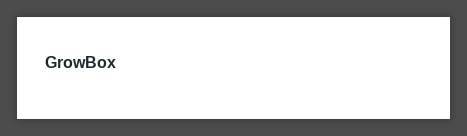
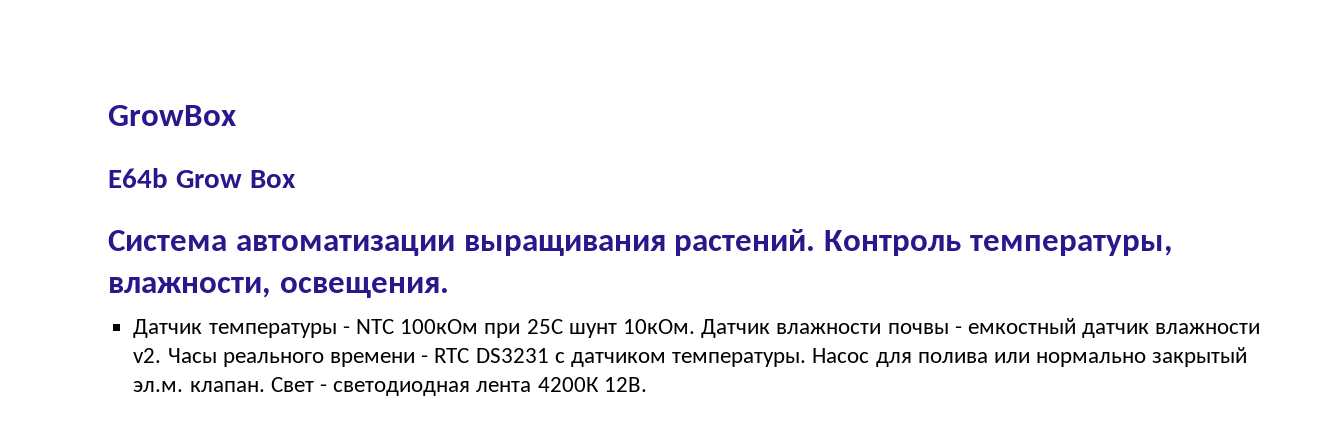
(116, 62) none -> [108,168,296,188] [108,229,1173,256] [108,277,449,298] [133,318,1261,338] [133,347,1248,367] [133,377,647,396] // E64b Grow Box // Система автоматизации выращивания растений. Контроль температуры, влажности, освещения. // Датчик температуры - NTC 100кОм при 25C шунт 10кОм. Датчик влажности почвы - емкостный датчик влажности v2. Часы реального времени - RTC DS3231 с датчиком температуры. Насос для полива или нормально закрытый эл.м. клапан. Свет - светодиодная лента 4200К 12В.

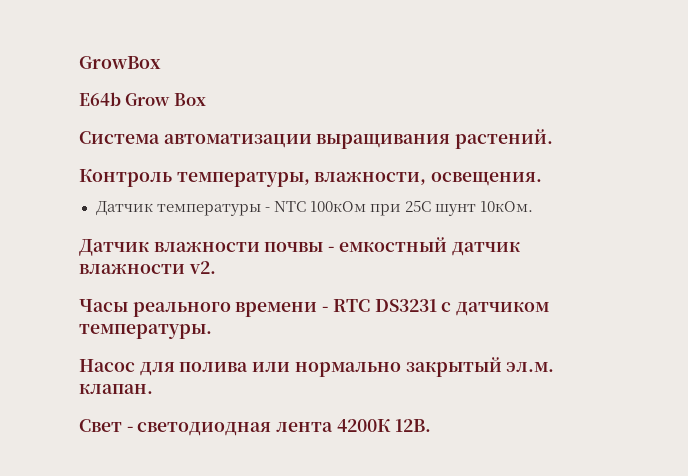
(816, 242) none -> (554, 139) //
(695, 326) none -> (533, 206) //
(162, 355) none -> (216, 267) //
(807, 359) none -> (212, 331) //
(265, 386) none -> (153, 389) //

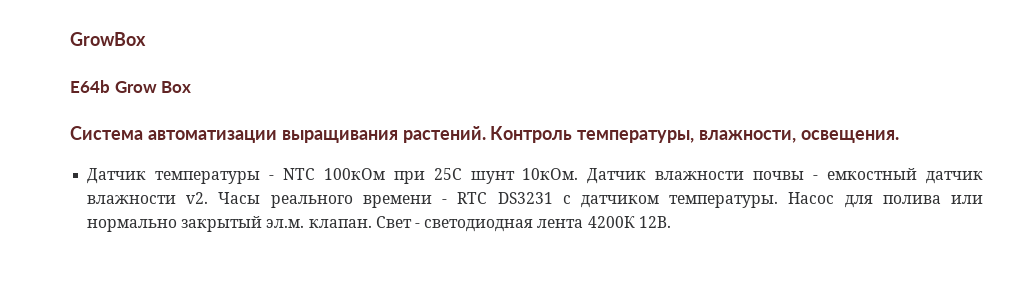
(554, 139) // -> (486, 134) none
(533, 206) // -> (579, 174) none
(216, 267) // -> (209, 198) none
(212, 331) // -> (779, 201) none
(153, 389) // -> (372, 223) none

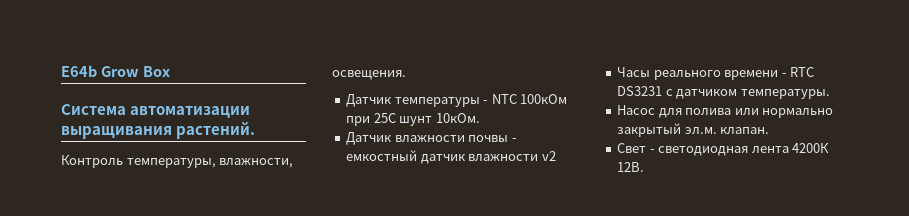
[70,32,146,46] GrowBox // -> (61, 71) none
(486, 134) none -> (256, 130) //
(579, 174) none -> (480, 118) //
[186,192,209,204] v2. -> [541,151,556,161] v2 //
(779, 201) none -> (830, 94) //
(372, 223) none -> (770, 130) //

